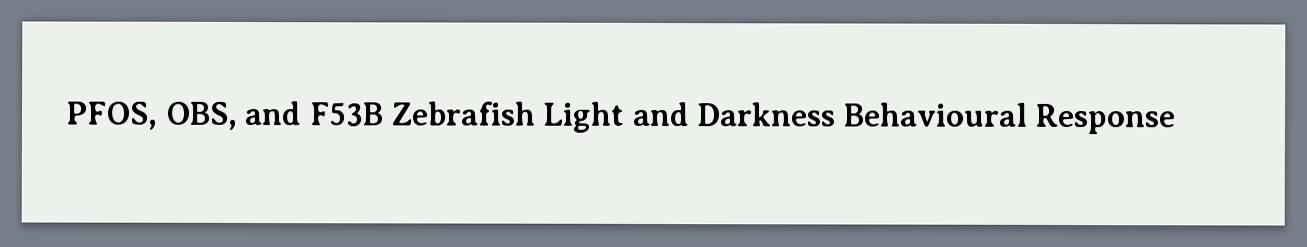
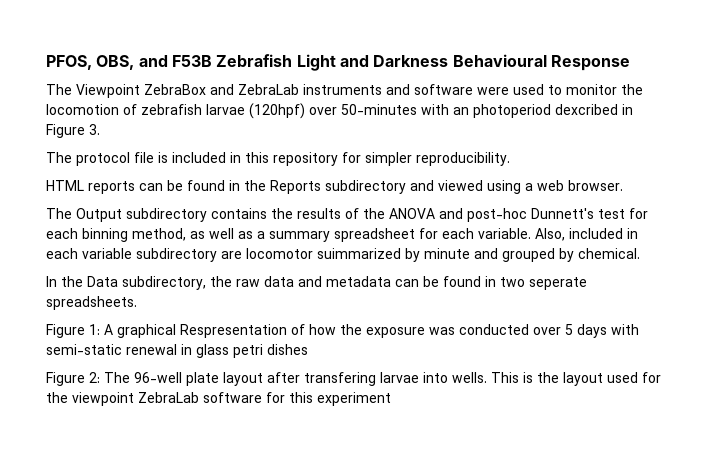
(1176, 119) none -> [46,84,643,98] [46,103,633,119] [46,124,100,138] [46,152,510,166] [46,180,623,194] [46,208,648,222] [46,228,638,242] [46,248,640,262] [46,276,587,290] [46,296,137,310] [46,324,639,338] [46,344,308,358] [46,372,661,386] [46,392,391,406] // The Viewpoint ZebraBox and ZebraLab instruments and software were used to monitor the locomotion of zebrafish larvae (120hpf) over 50-minutes with an photoperiod dexcribed in Figure 3. // The protocol file is included in this repository for simpler reproducibility. // HTML reports can be found in the Reports subdirectory and viewed using a web browser. // The Output subdirectory contains the results of the ANOVA and post-hoc Dunnett's test for each binning method, as well as a summary spreadsheet for each variable. Also, included in each variable subdirectory are locomotor suimmarized by minute and grouped by chemical. // In the Data subdirectory, the raw data and metadata can be found in two seperate spreadsheets. // Figure 1: A graphical Respresentation of how the exposure was conducted over 5 days with semi-static renewal in glass petri dishes // Figure 2: The 96-well plate layout after transfering larvae into wells. This is the layout used for the viewpoint ZebraLab software for this experiment

